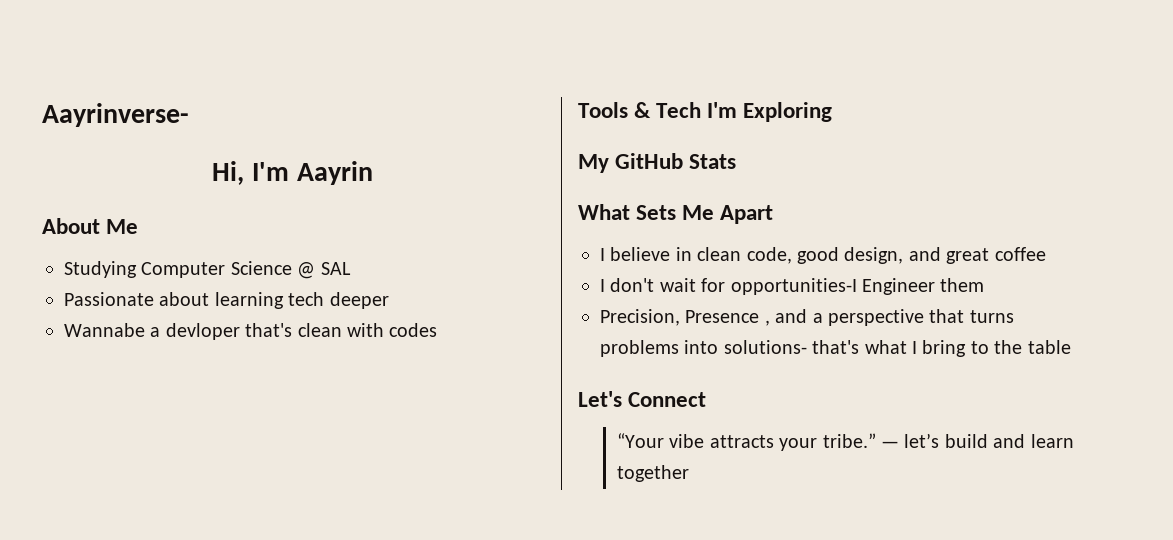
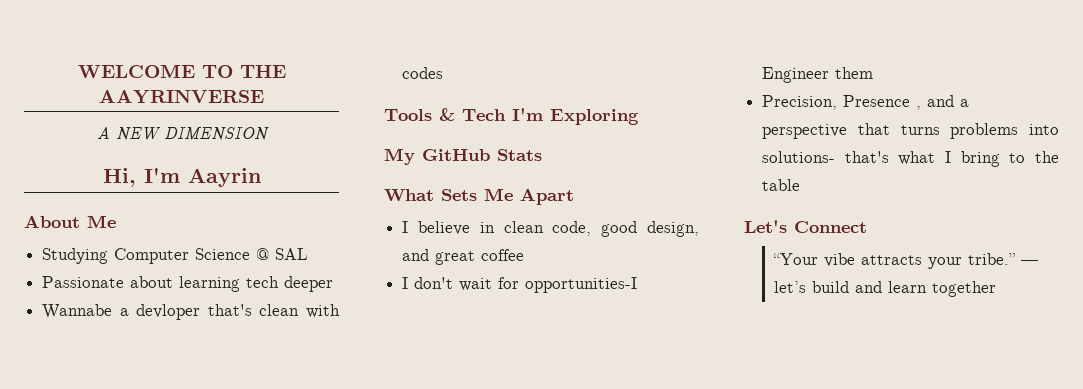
[42,103,189,127] Aayrinverse- -> [77,64,286,78] [99,90,264,104] [96,127,269,141] WELCOME TO THE AAYRINVERSE // A NEW DIMENSION

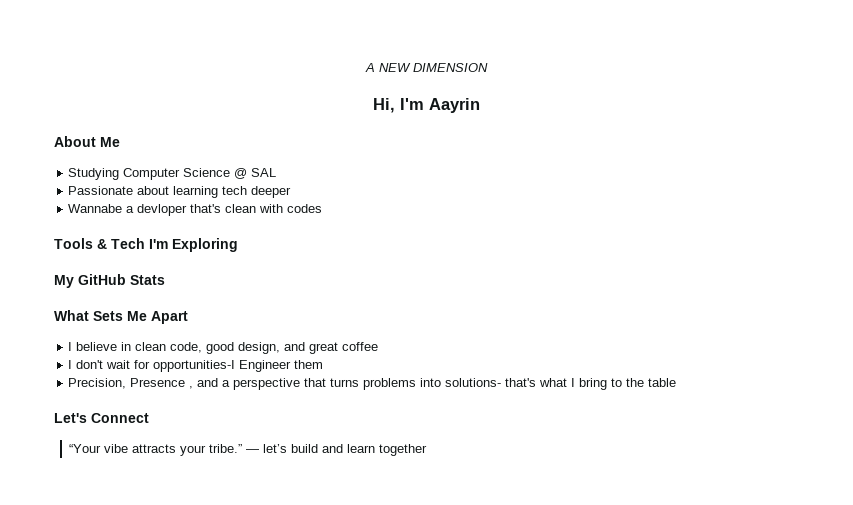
[77,64,286,78] [99,90,264,104] WELCOME TO THE AAYRINVERSE // -> (365, 67) none

